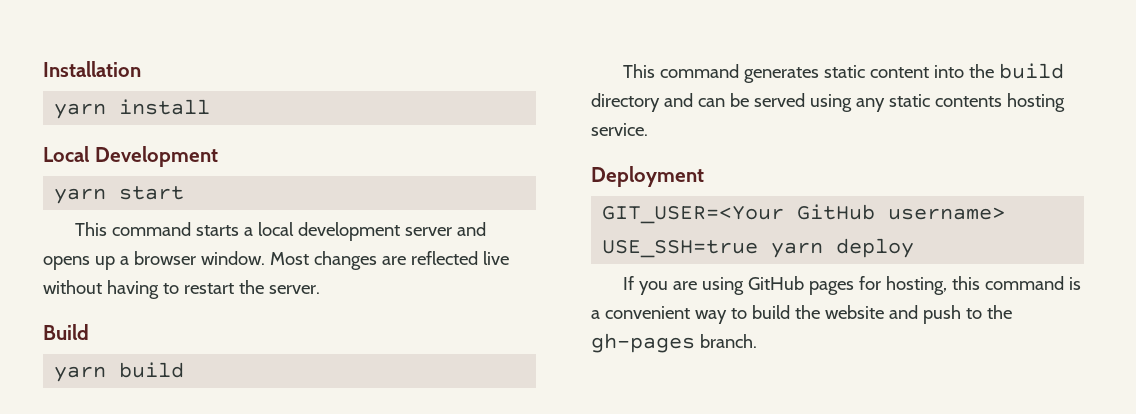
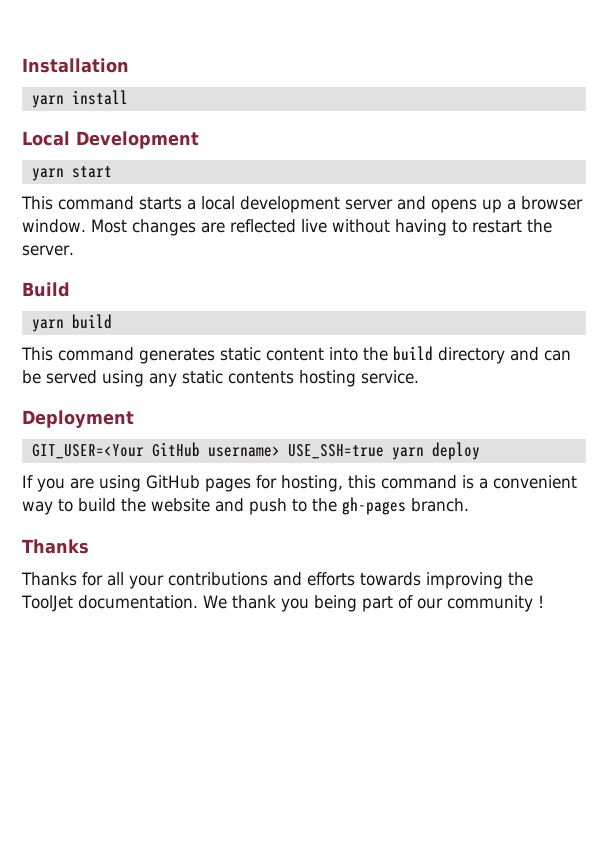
(757, 341) none -> [22,539,89,554] [21,572,533,589] [21,595,544,612] // Thanks // Thanks for all your contributions and efforts towards improving the ToolJet documentation. We thank you being part of our community !

